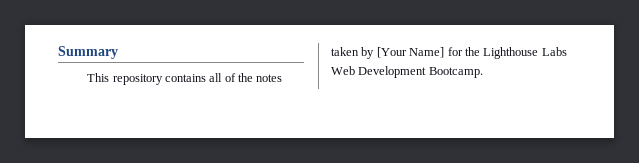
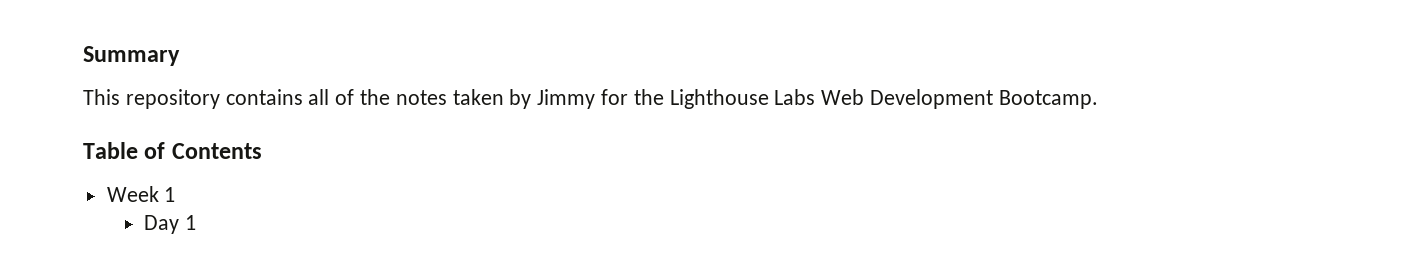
[376,47,445,58] [Your Name] -> [537,89,596,109] Jimmy
(483, 72) none -> [83,142,262,159] [106,186,176,202] [143,215,196,234] // Table of Contents // Week 1 // Day 1

